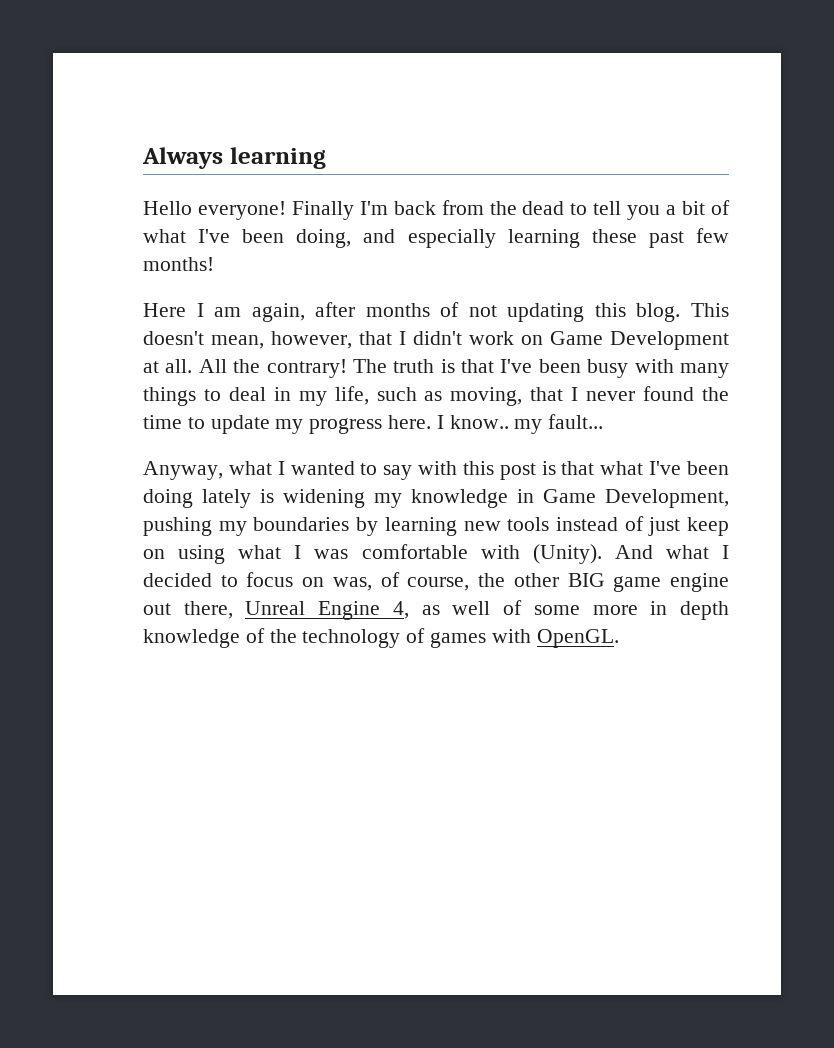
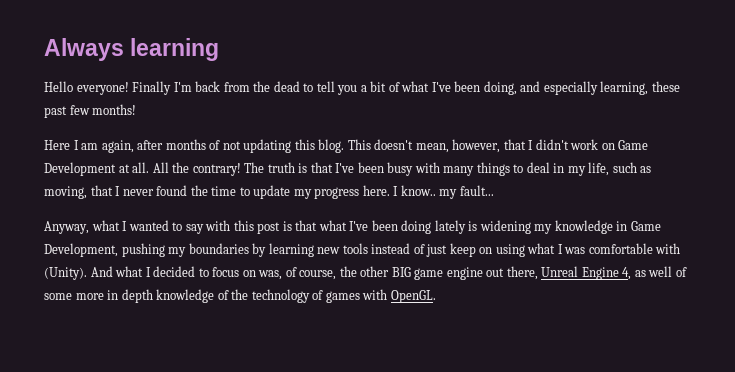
[507,229,580,248] learning -> [600,81,649,95] learning,

